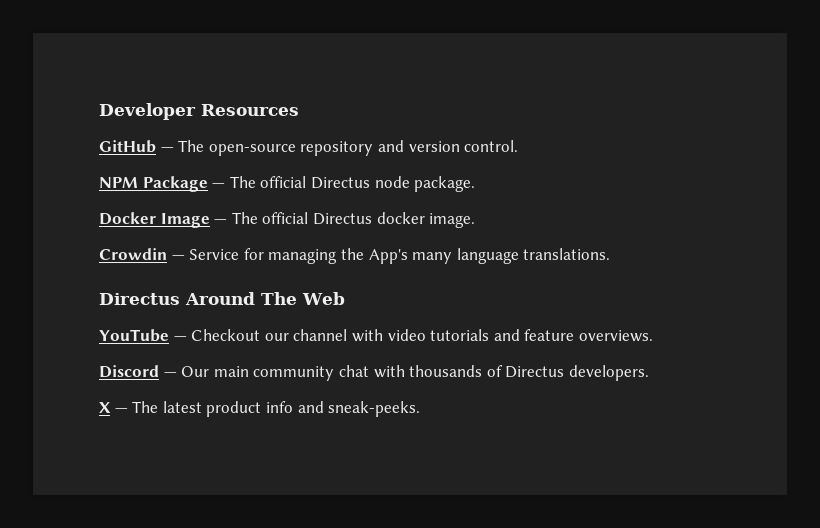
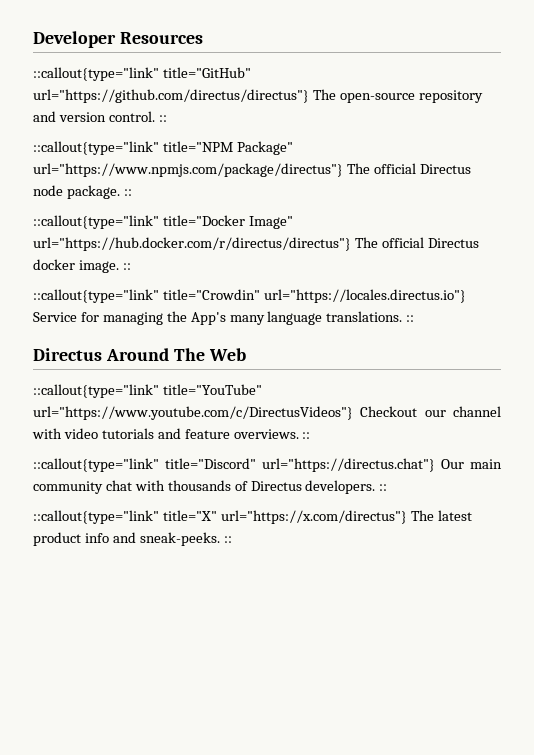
[99,140,174,153] GitHub — -> [33,67,251,81] [33,89,309,103] ::callout{type="link" title="GitHub" url="https://github.com/directus/directus"}
[99,176,226,192] // NPM Package — -> [158,115,167,122] [33,141,293,155] [33,163,343,177] :: // ::callout{type="link" title="NPM Package" url="https://www.npmjs.com/package/directus"}
[99,212,228,228] // Docker Image — -> [123,189,132,196] [33,215,293,229] [33,237,351,251] :: // ::callout{type="link" title="Docker Image" url="https://hub.docker.com/r/directus/directus"}
[99,248,185,260] // Crowdin — -> [122,263,131,270] [33,289,466,303] :: // ::callout{type="link" title="Crowdin" url="https://locales.directus.io"}
(611, 254) none -> [406,315,415,322] ::
[99,329,187,342] YouTube — -> [33,384,262,398] [33,406,353,420] ::callout{type="link" title="YouTube" url="https://www.youtube.com/c/DirectusVideos"}
[99,365,177,378] // Discord — -> [302,432,311,439] [33,458,435,472] :: // ::callout{type="link" title="Discord" url="https://directus.chat"}
[99,402,128,413] // X — -> [379,484,388,491] [33,510,407,524] :: // ::callout{type="link" title="X" url="https://x.com/directus"}
(421, 409) none -> [223,536,232,543] ::

